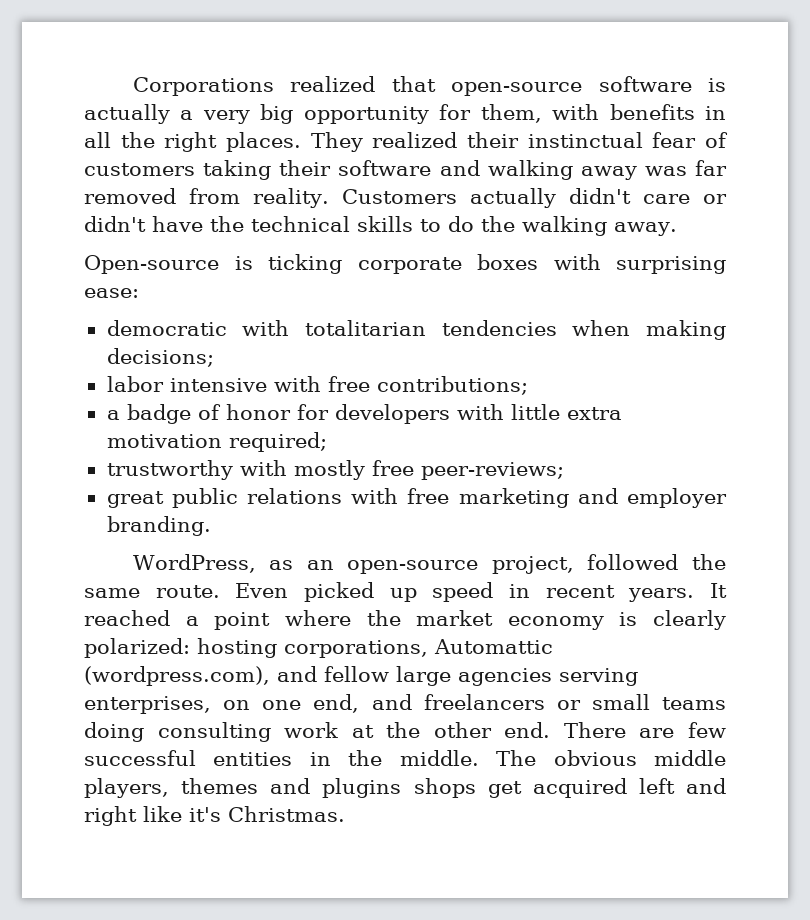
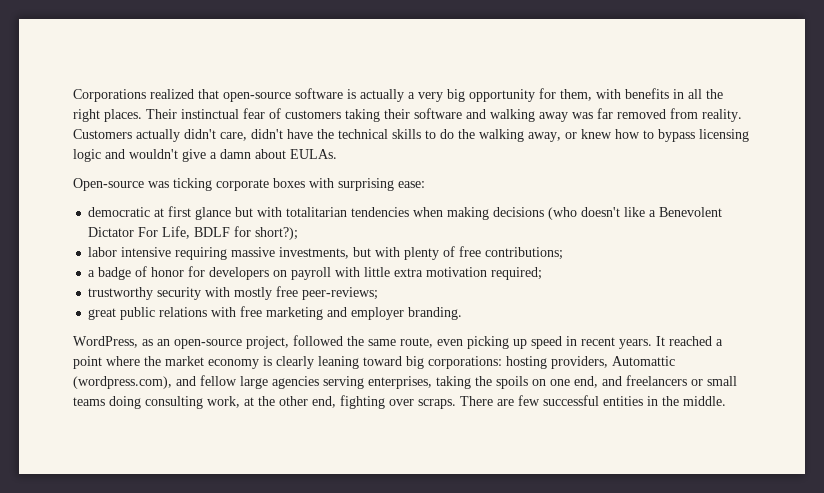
[310,132,519,152] They realized their -> [146,109,177,119] Their
[642,194,727,204] care or -> [220,132,247,141] care,
[614,222,677,236] away. -> [528,129,749,142] [73,149,337,162] away, or knew how to bypass licensing logic and wouldn't give a damn about EULAs.
[234,256,253,270] is -> [148,181,169,188] was
(227, 328) none -> [154,206,254,220] at first glance but
[106,348,214,367] [106,376,321,392] decisions; // labor intensive with -> [493,207,723,220] [88,226,299,240] [88,246,456,260] decisions (who doesn't like a Benevolent Dictator For Life, BDLF for short?); // labor intensive requiring massive investments, but with plenty of
(450, 414) none -> [273,267,332,280] on payroll
(233, 470) none -> [157,287,202,300] security
[155,582,374,602] route. Even picked -> [400,336,509,349] route, even picking
[84,638,428,658] polarized: hosting corporations, -> [318,356,608,369] leaning toward big corporations: hosting providers,
(211, 705) none -> [436,376,528,389] taking the spoils
[284,722,339,738] work -> [207,396,240,408] work,
[504,722,551,738] end. -> [312,395,456,409] end, fighting over scraps.
[496,750,727,766] [84,778,726,798] [84,806,345,826] The obvious middle players, themes and plugins shops get acquired left and right like it's Christmas. -> (726, 401) none

